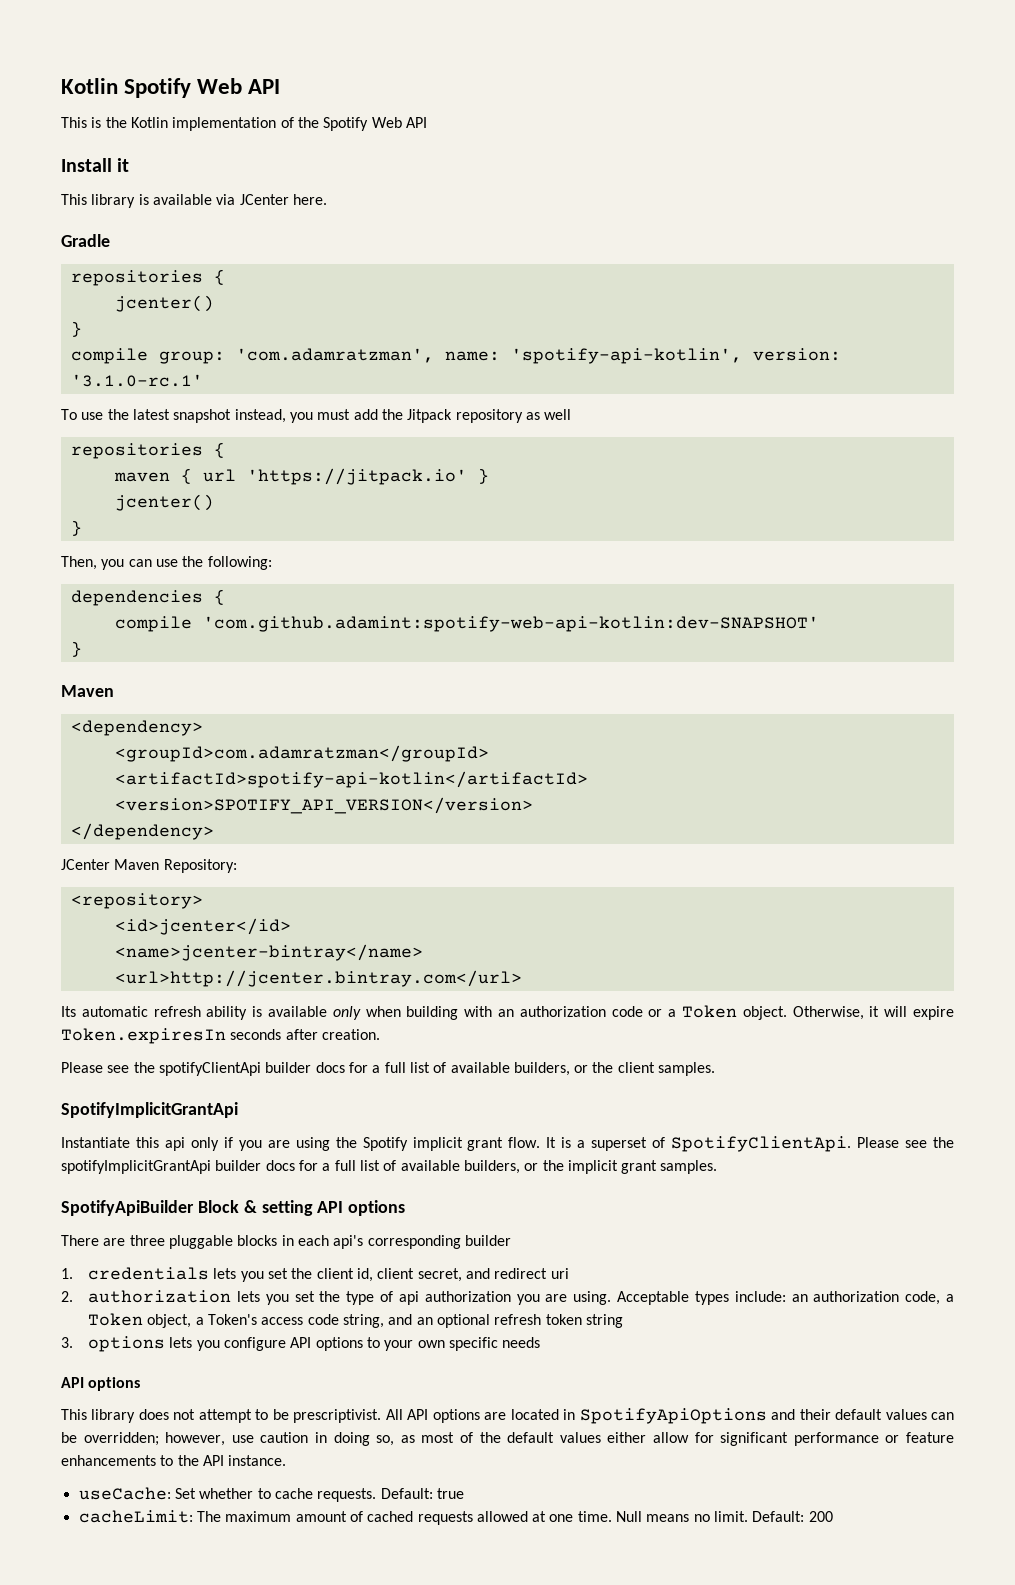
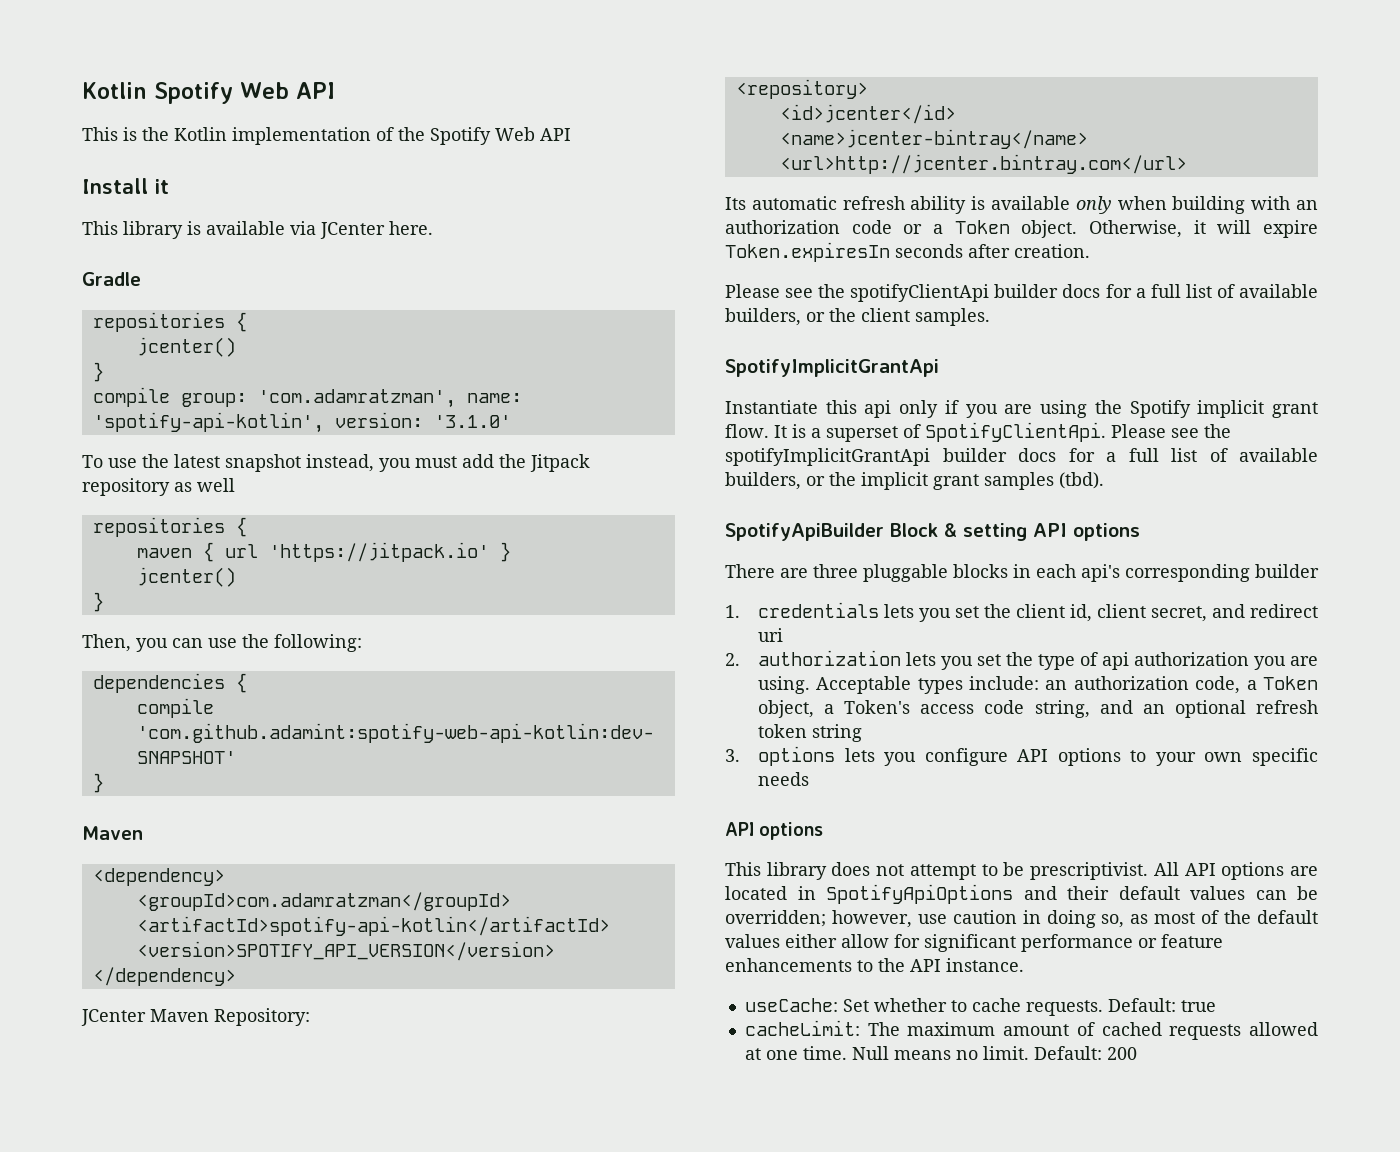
[70,374,203,387] '3.1.0-rc.1' -> [433,415,511,428] '3.1.0'
[660,1160,718,1174] samples. -> [984,472,1104,490] samples (tbd).

